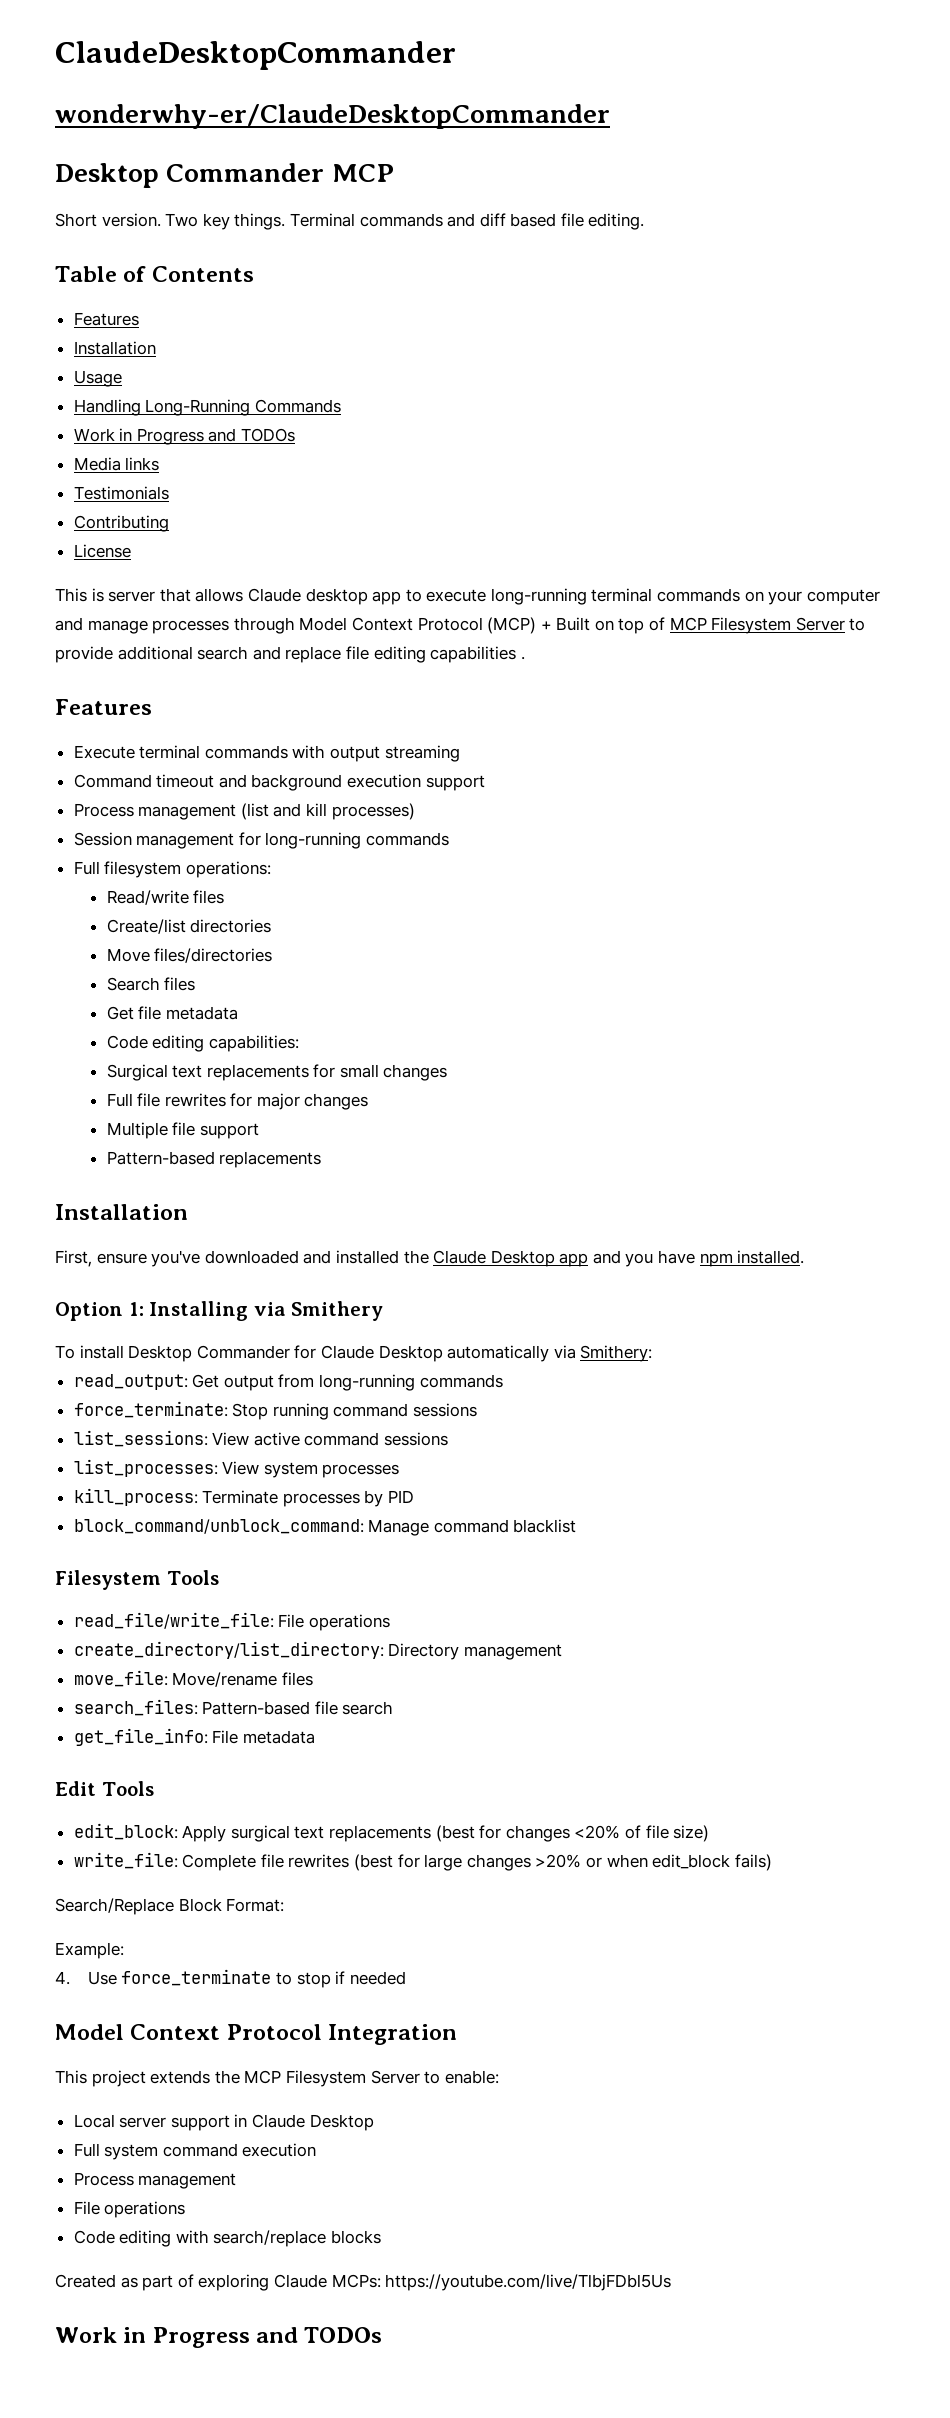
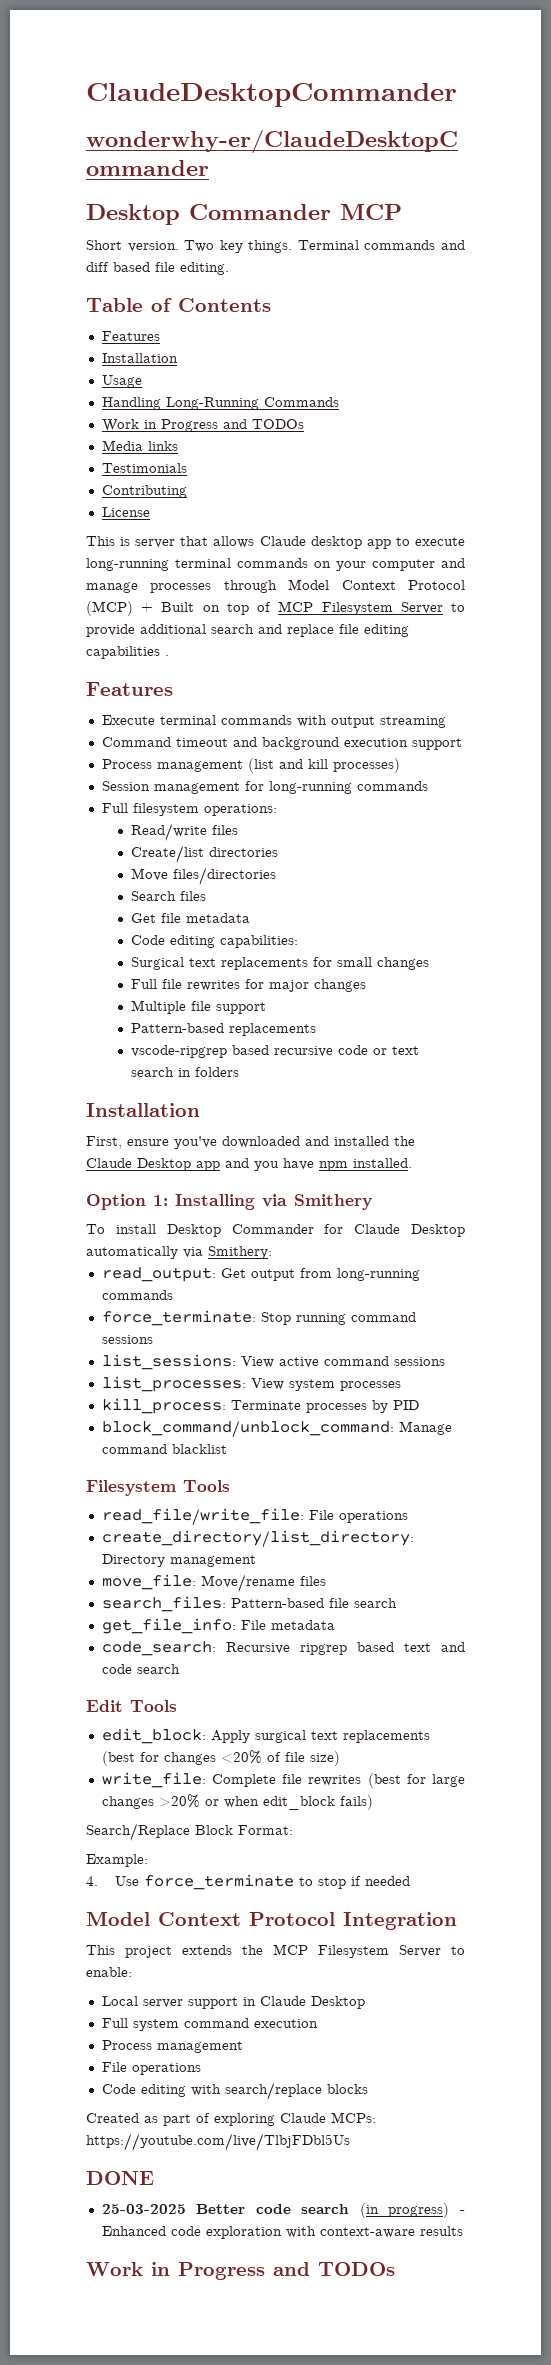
(322, 1159) none -> [130,1045,419,1058] [130,1067,239,1077] // vscode-ripgrep based recursive code or text search in folders
(315, 1737) none -> [101,1641,465,1656] [101,1664,180,1674] // code_search: Recursive ripgrep based text and code search
(672, 2282) none -> [86,2171,154,2185] [101,2203,465,2218] [101,2226,463,2239] // DONE // 25-03-2025 Better code search (in progress) - Enhanced code exploration with context-aware results

